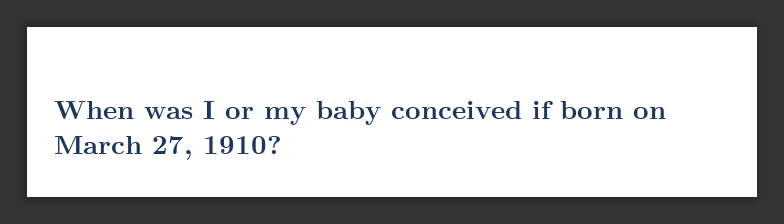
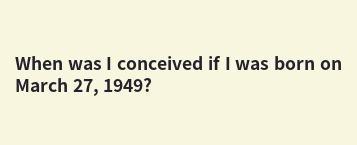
[225,101,553,125] or my baby conceived if -> [117,55,270,70] conceived if I was
[203,136,282,154] 1910? -> [103,78,153,92] 1949?

